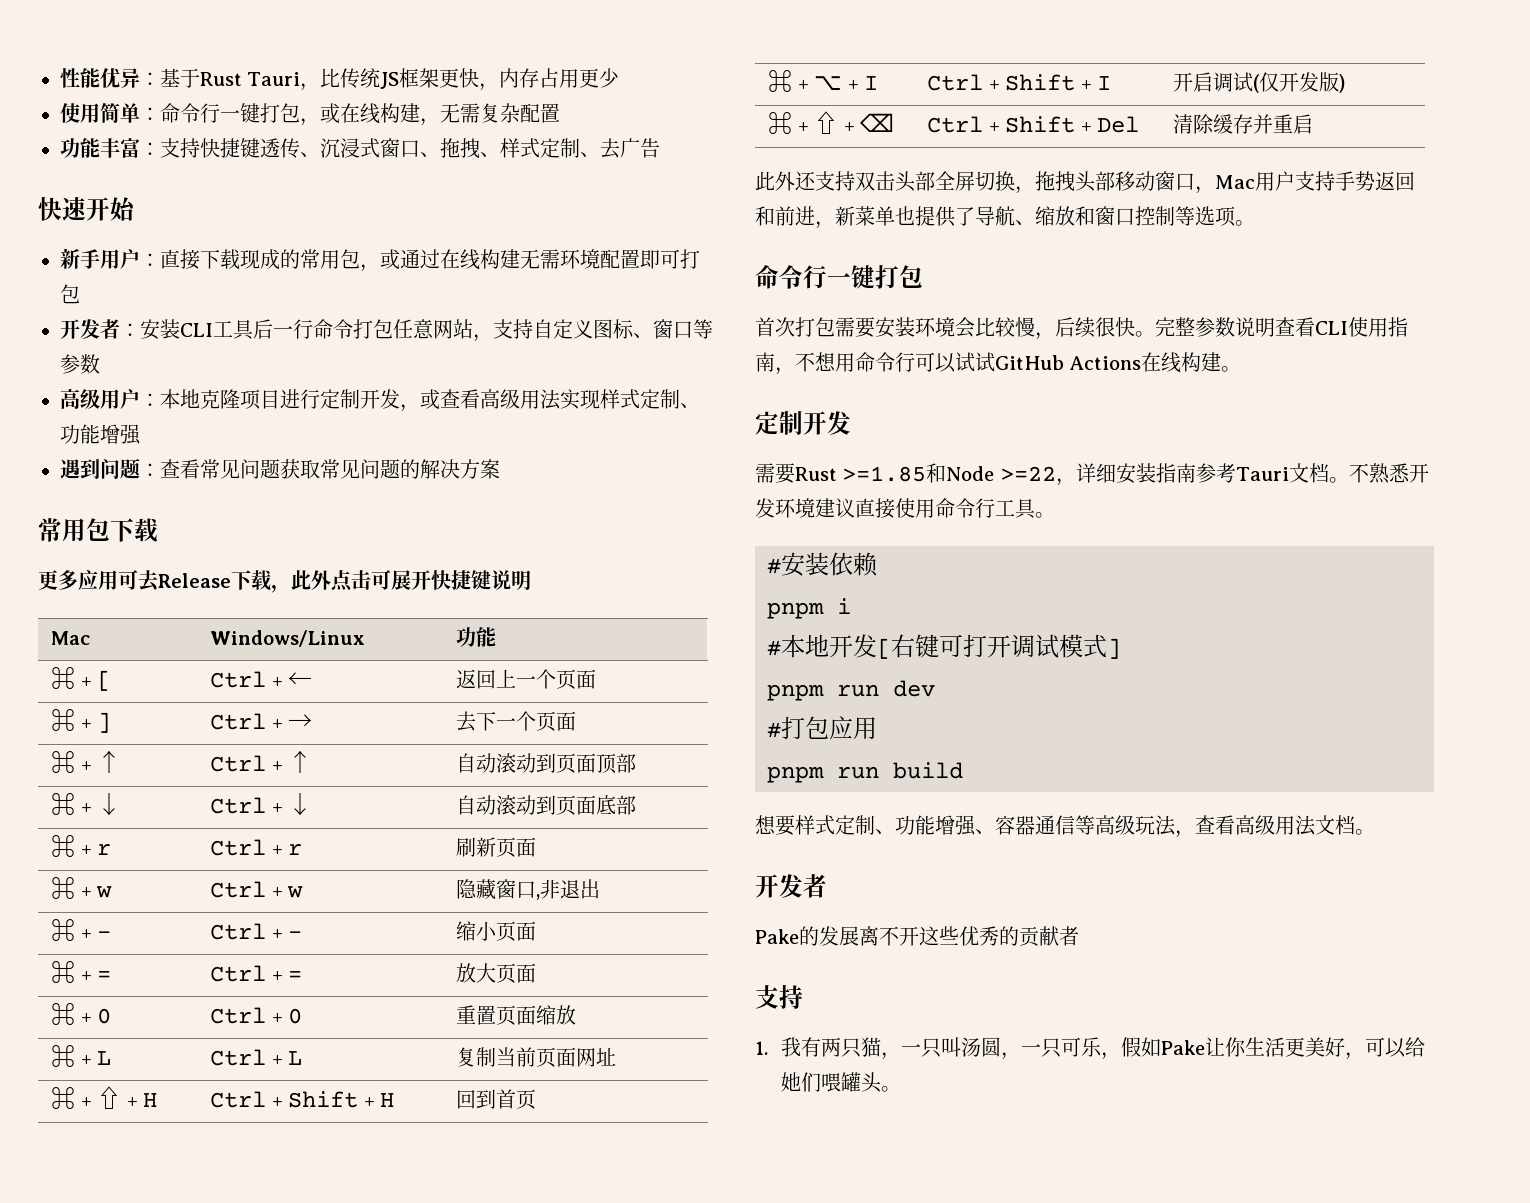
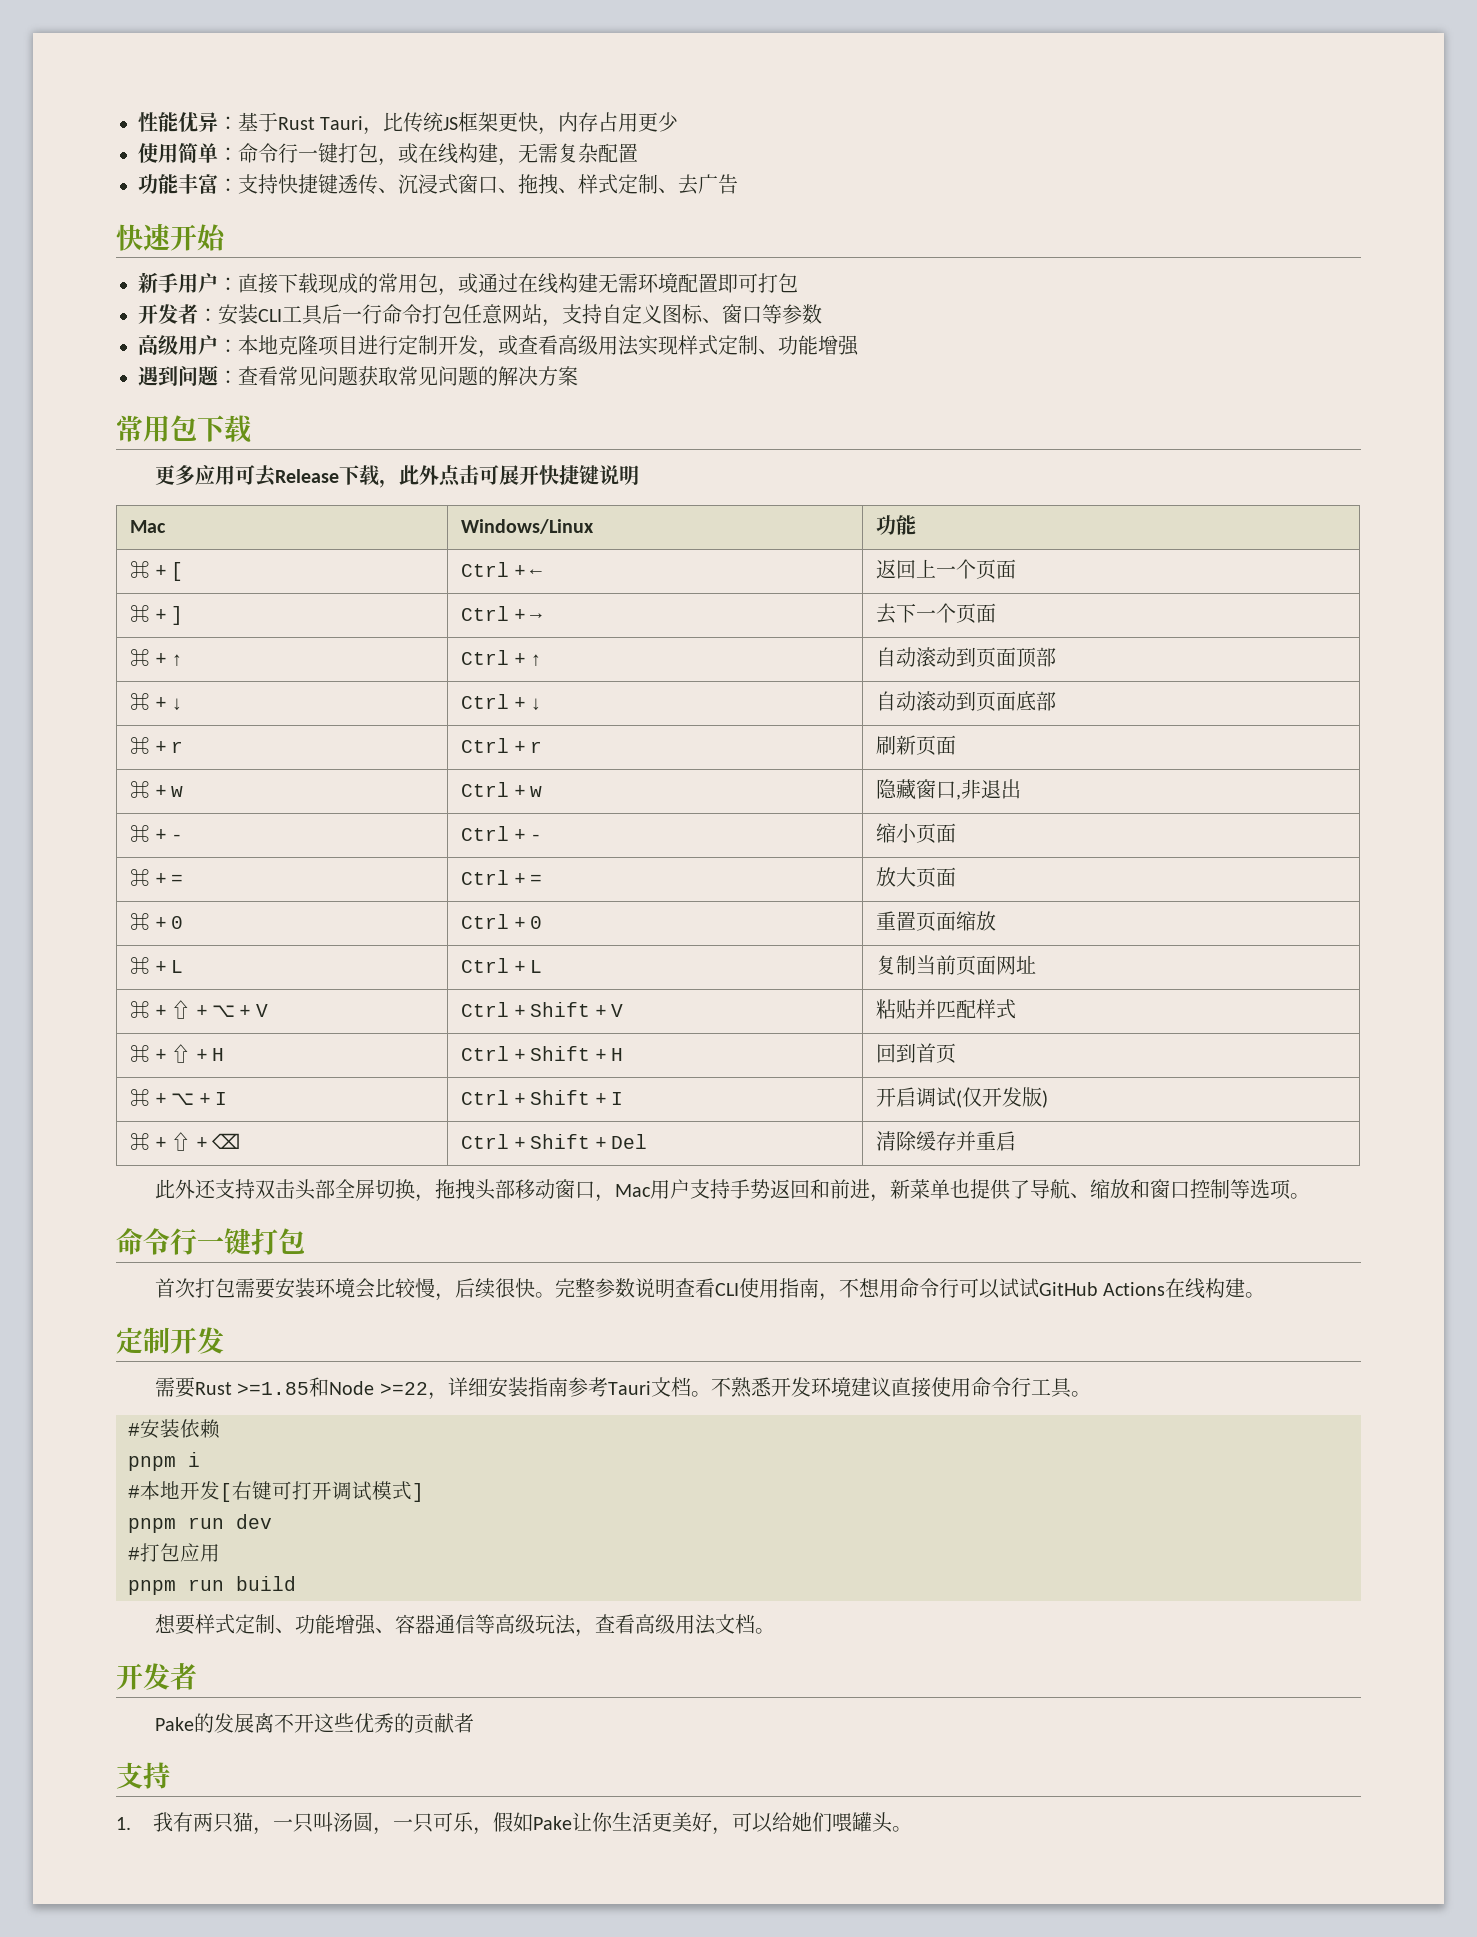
(617, 1056) none -> [130,1000,268,1019] [461,1002,624,1017] [876,999,1017,1019] // ⌘ + ⇧ + ⌥ + V | Ctrl + Shift + V | 粘贴并匹配样式

